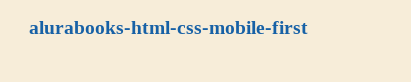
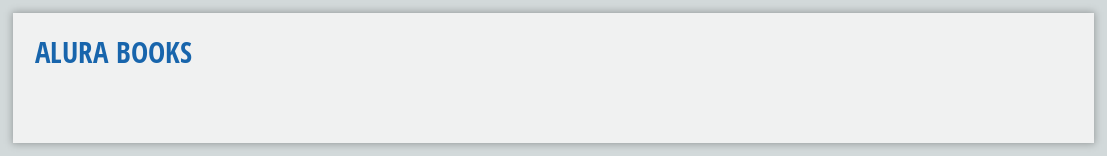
[29,21,308,34] alurabooks-html-css-mobile-first -> [35,42,192,63] ALURA BOOKS

